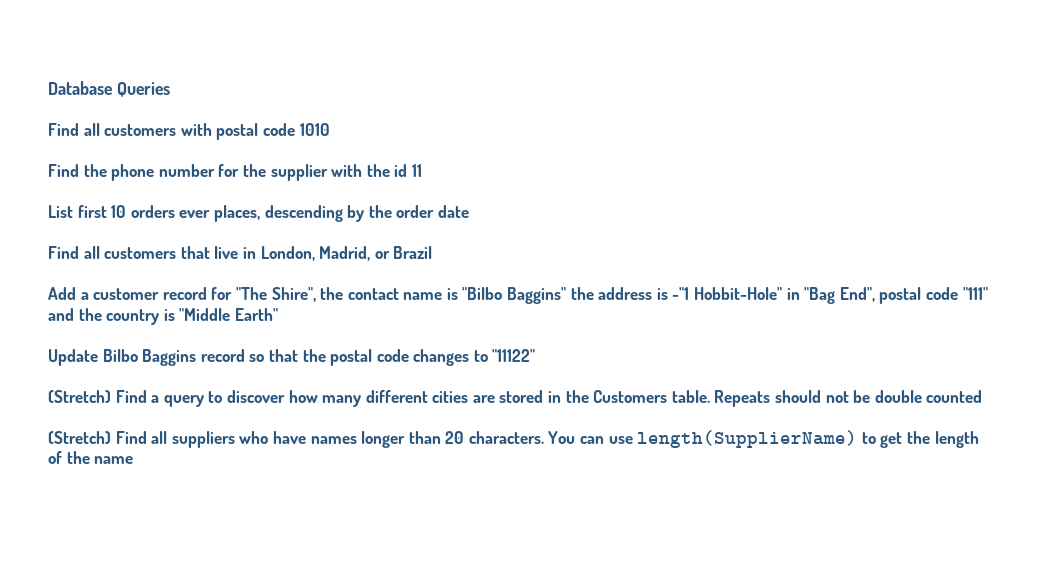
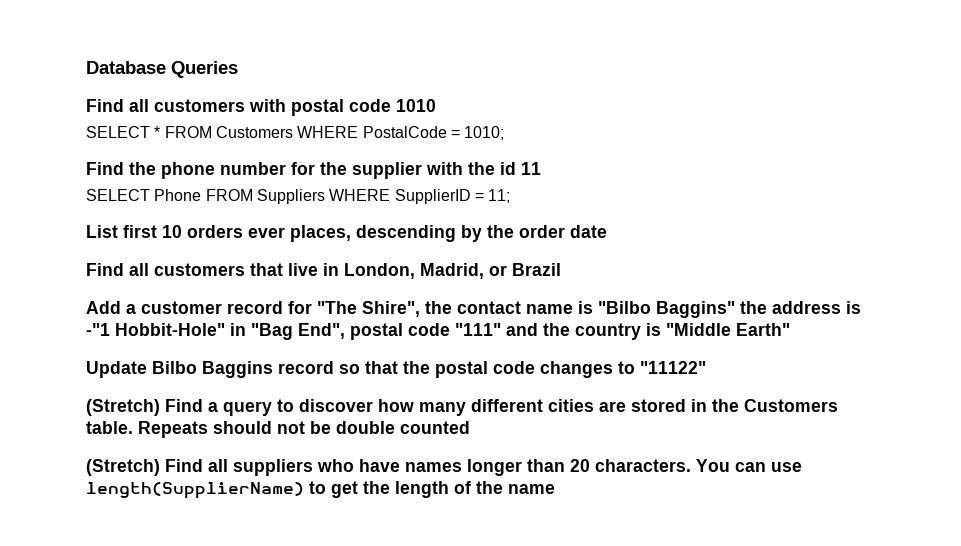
(330, 129) none -> [86,126,505,140] // SELECT * FROM Customers WHERE PostalCode = 1010;
(422, 170) none -> [86,189,511,204] // SELECT Phone FROM Suppliers WHERE SupplierID = 11;

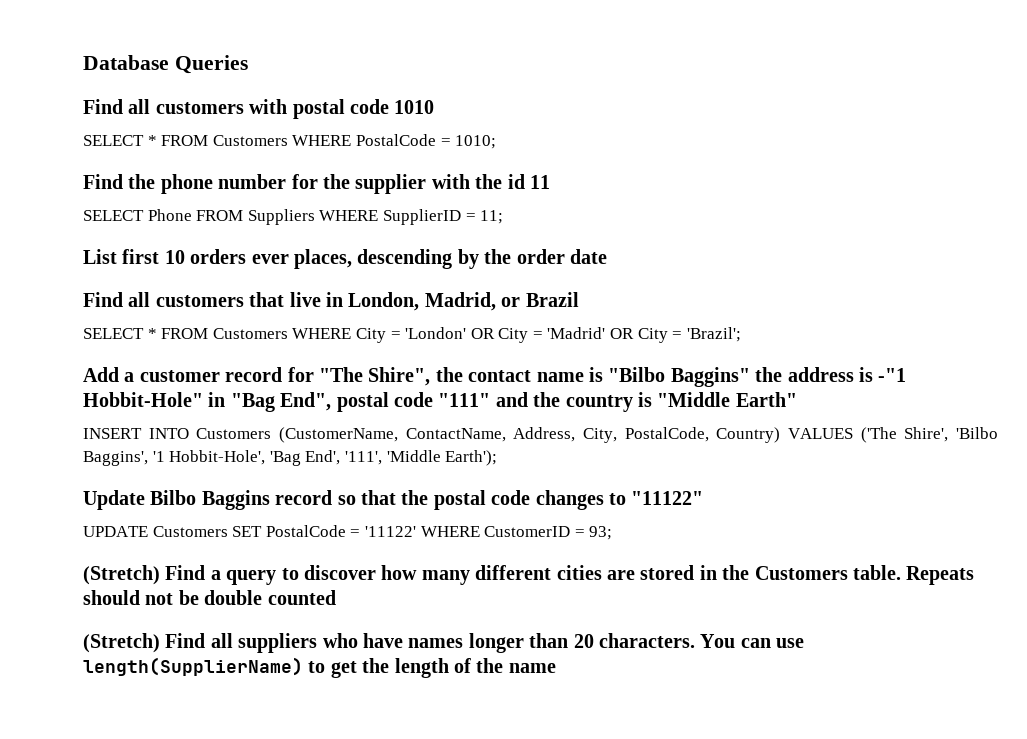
(561, 269) none -> [83,327,741,343] // SELECT * FROM Customers WHERE City = 'London' OR City = 'Madrid' OR City = 'Brazil';
(790, 329) none -> [83,427,998,443] [83,450,498,466] // INSERT INTO Customers (CustomerName, ContactName, Address, City, PostalCode, Country) VALUES ('The Shire', 'Bilbo Baggins', '1 Hobbit-Hole', 'Bag End', '111', 'Middle Earth');
(706, 367) none -> [83,525,613,540] // UPDATE Customers SET PostalCode = '11122' WHERE CustomerID = 93;

